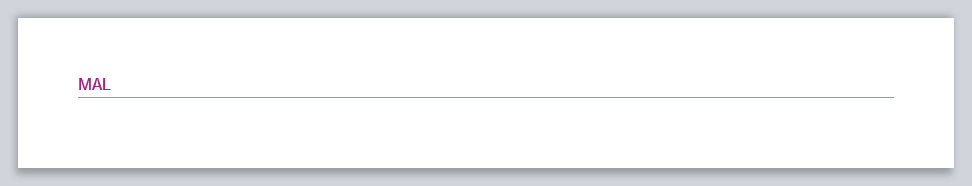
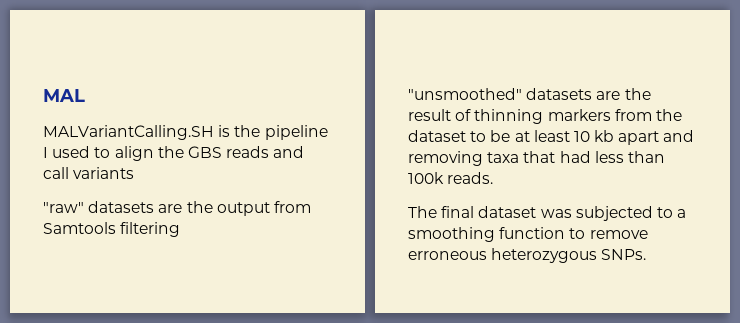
(111, 84) none -> [43,125,328,140] [43,146,305,161] [43,167,135,179] [43,201,311,216] [43,222,181,237] [408,88,651,100] [408,109,682,124] [408,130,695,145] [408,151,665,166] [408,172,494,184] [408,206,687,221] [408,227,648,242] [408,248,647,263] // MALVariantCalling.SH is the pipeline I used to align the GBS reads and call variants // "raw" datasets are the output from Samtools filtering // "unsmoothed" datasets are the result of thinning markers from the dataset to be at least 10 kb apart and removing taxa that had less than 100k reads. // The final dataset was subjected to a smoothing function to remove erroneous heterozygous SNPs.

